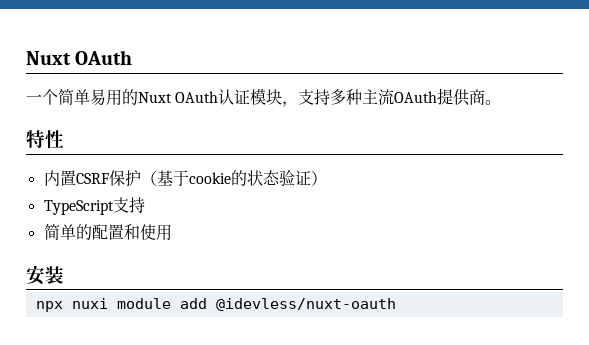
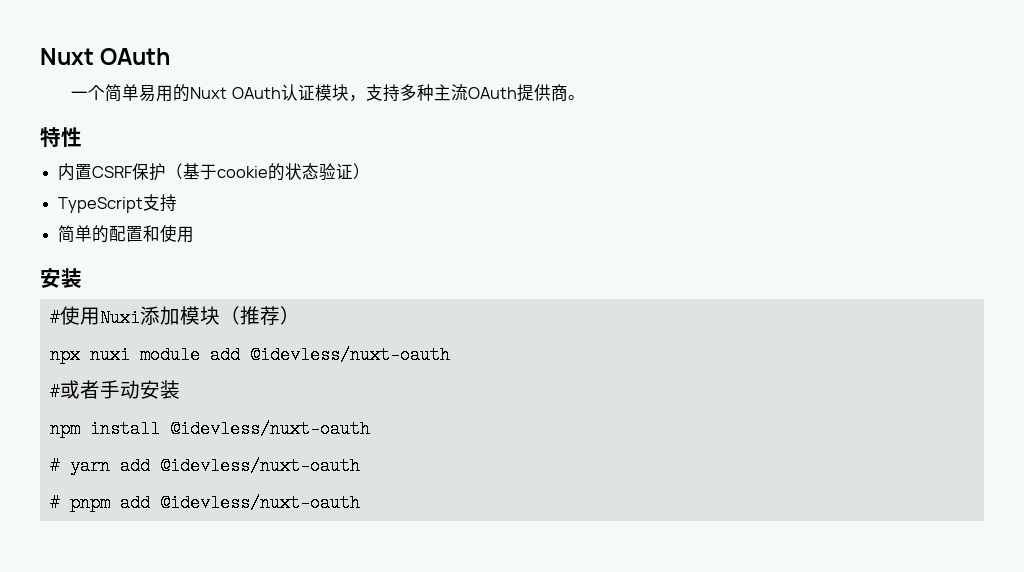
(64, 275) none -> [49,306,300,327] // #使用Nuxi添加模块（推荐）
(396, 304) none -> [49,380,180,401] [49,420,370,438] [49,457,360,475] [49,494,360,512] // #或者手动安装 // npm install @idevless/nuxt-oauth // # yarn add @idevless/nuxt-oauth // # pnpm add @idevless/nuxt-oauth

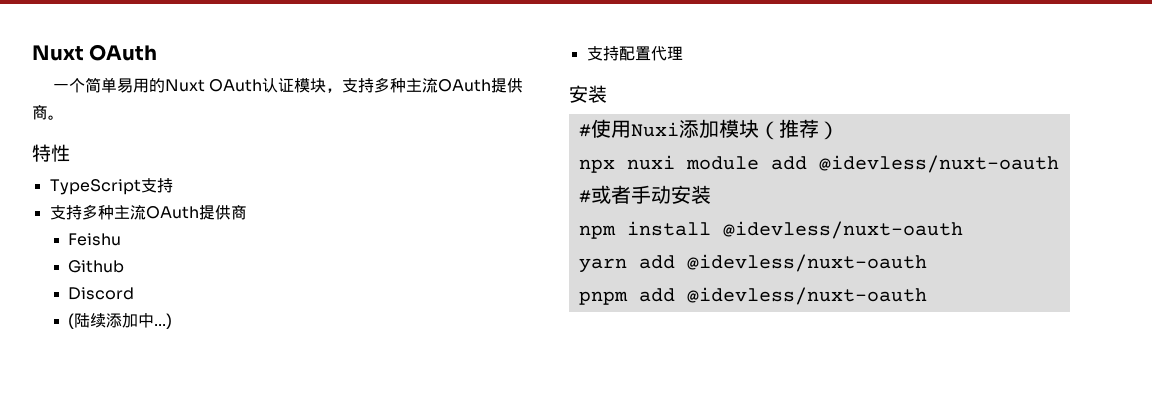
[58,163,371,181] [58,194,178,213] [58,225,195,243] 内置CSRF保护（基于cookie的状态验证） // TypeScript支持 // 简单的配置和使用 -> [49,178,173,195] [49,204,247,220] [68,233,122,246] [68,260,125,273] [68,287,135,300] [68,313,173,329] [586,46,683,61] TypeScript支持 // 支持多种主流OAuth提供商 // Feishu // Github // Discord // (陆续添加中...) // 支持配置代理
[49,457,60,475] # -> (963, 230) none
[49,494,60,512] # -> (927, 263) none

